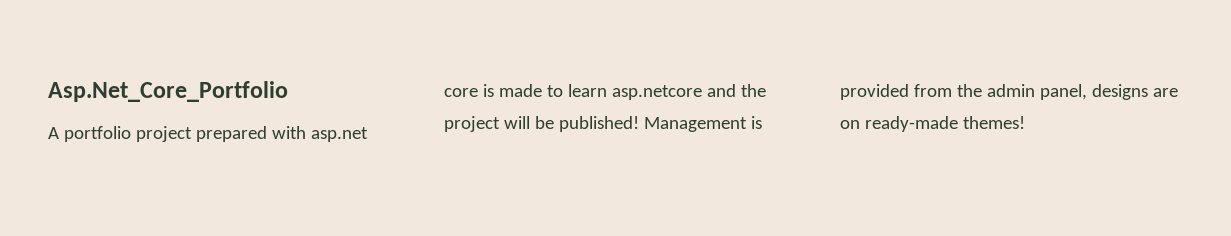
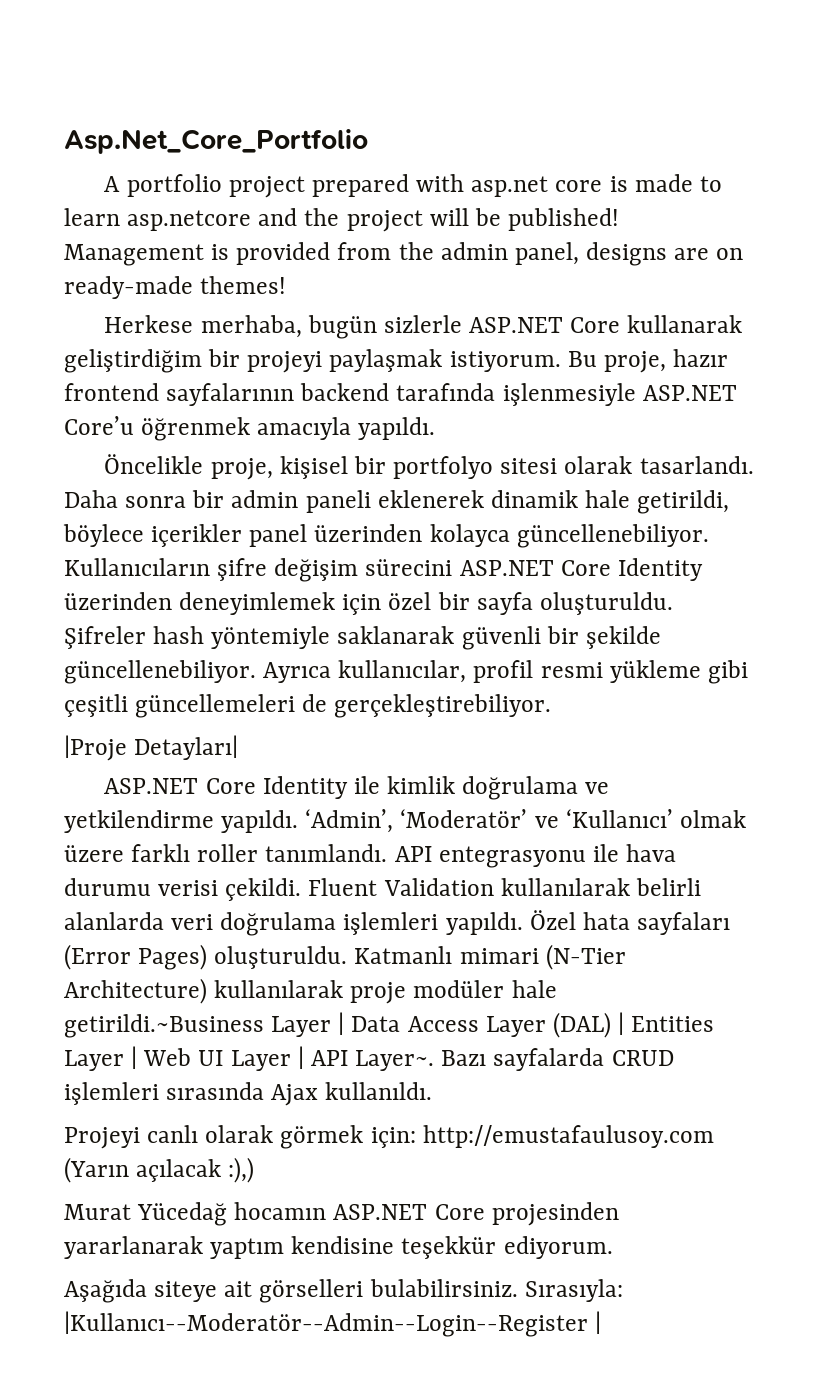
(1025, 122) none -> [104,315,743,339] [64,349,729,373] [64,383,737,406] [64,416,436,441] [104,454,754,480] [64,490,730,514] [63,524,709,548] [64,558,703,582] [64,592,673,615] [64,626,661,650] [64,660,748,684] [64,694,552,718] [64,735,239,761] [104,776,610,800] [64,809,746,833] [64,844,677,868] [64,878,701,901] [64,910,731,936] [64,944,626,970] [64,978,557,1004] [64,1012,715,1038] [64,1046,674,1071] [64,1082,433,1106] [64,1125,714,1149] [64,1157,255,1183] [64,1202,619,1226] [64,1236,613,1259] [64,1279,623,1303] [64,1311,602,1337] // Herkese merhaba, bugün sizlerle ASP.NET Core kullanarak geliştirdiğim bir projeyi paylaşmak istiyorum. Bu proje, hazır frontend sayfalarının backend tarafında işlenmesiyle ASP.NET Core’u öğrenmek amacıyla yapıldı. // Öncelikle proje, kişisel bir portfolyo sitesi olarak tasarlandı. Daha sonra bir admin paneli eklenerek dinamik hale getirildi, böylece içerikler panel üzerinden kolayca güncellenebiliyor. Kullanıcıların şifre değişim sürecini ASP.NET Core Identity üzerinden deneyimlemek için özel bir sayfa oluşturuldu. Şifreler hash yöntemiyle saklanarak güvenli bir şekilde güncellenebiliyor. Ayrıca kullanıcılar, profil resmi yükleme gibi çeşitli güncellemeleri de gerçekleştirebiliyor. // |Proje Detayları| // ASP.NET Core Identity ile kimlik doğrulama ve yetkilendirme yapıldı. ‘Admin’, ‘Moderatör’ ve ‘Kullanıcı’ olmak üzere farklı roller tanımlandı. API entegrasyonu ile hava durumu verisi çekildi. Fluent Validation kullanılarak belirli alanlarda veri doğrulama işlemleri yapıldı. Özel hata sayfaları (Error Pages) oluşturuldu. Katmanlı mimari (N-Tier Architecture) kullanılarak proje modüler hale getirildi.~Business Layer | Data Access Layer (DAL) | Entities Layer | Web UI Layer | API Layer~. Bazı sayfalarda CRUD işlemleri sırasında Ajax kullanıldı. // Projeyi canlı olarak görmek için: http://emustafaulusoy.com (Yarın açılacak :),) // Murat Yücedağ hocamın ASP.NET Core projesinden yararlanarak yaptım kendisine teşekkür ediyorum. // Aşağıda siteye ait görselleri bulabilirsiniz. Sırasıyla: |Kullanıcı--Moderatör--Admin--Login--Register |

